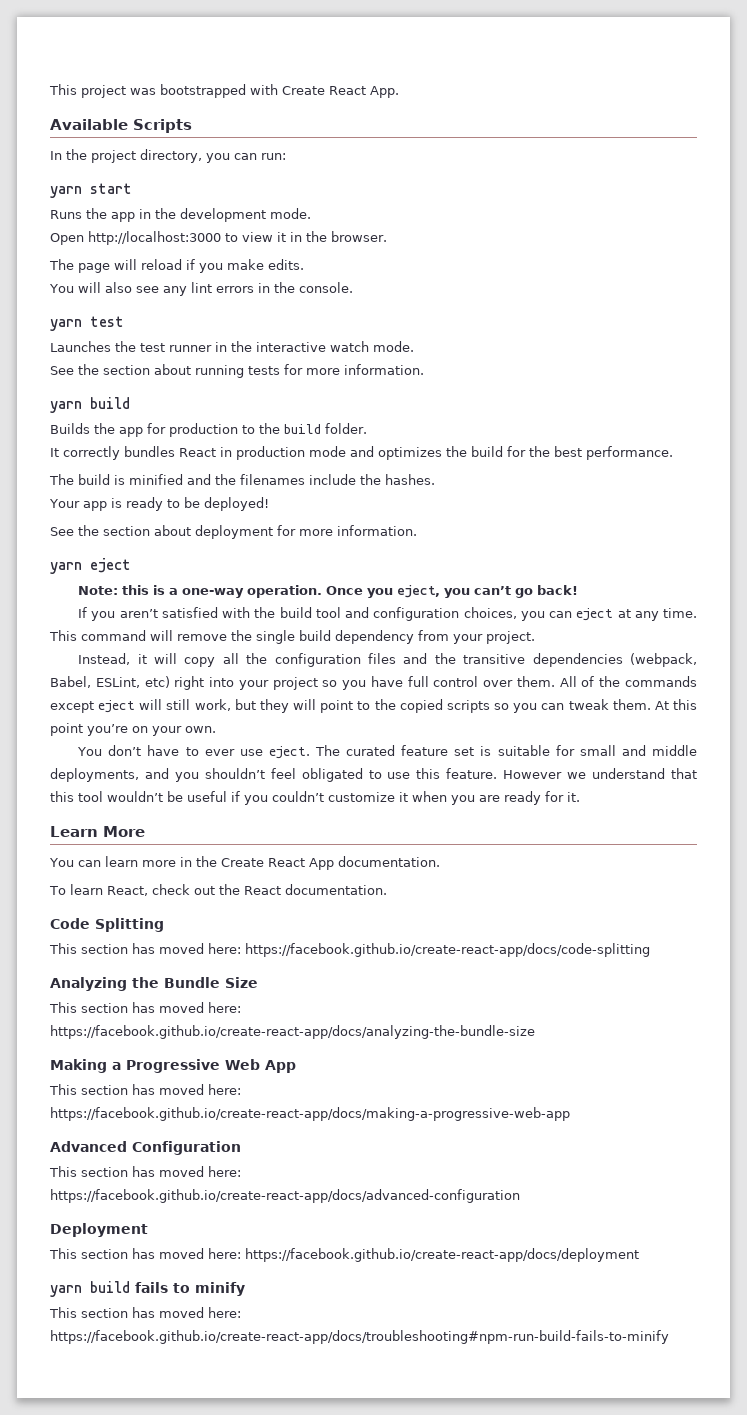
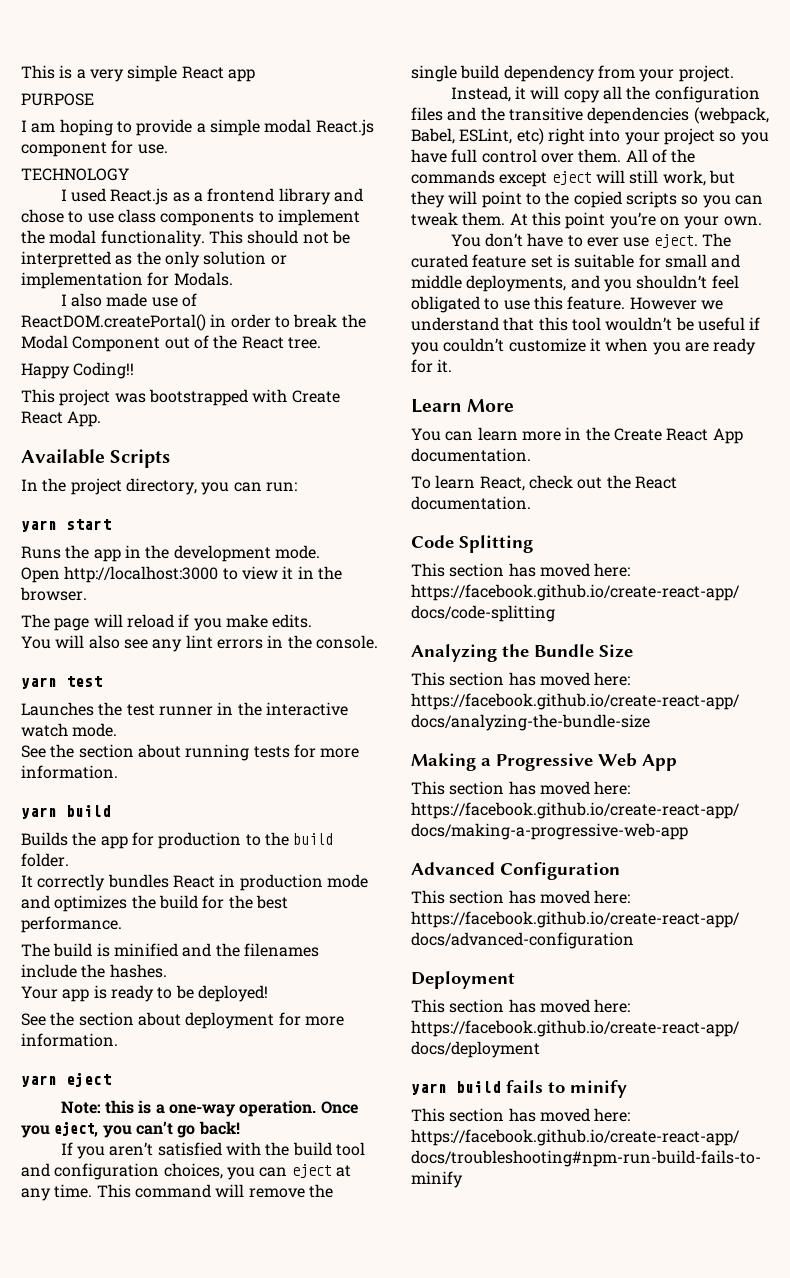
[49,84,77,95] This -> [21,65,255,82] [21,93,94,106] [21,119,374,136] [21,140,168,157] [21,168,129,181] [60,188,363,205] [21,209,360,226] [21,230,350,247] [21,251,287,268] [21,272,233,289] [60,293,197,307] [21,314,366,331] [21,335,321,352] [21,362,135,379] [21,389,55,403] This is a very simple React app // PURPOSE // I am hoping to provide a simple modal React.js component for use. // TECHNOLOGY // I used React.js as a frontend library and chose to use class components to implement the modal functionality. This should not be interpretted as the only solution or implementation for Modals. // I also made use of ReactDOM.createPortal() in order to break the Modal Component out of the React tree. // Happy Coding!! // This

